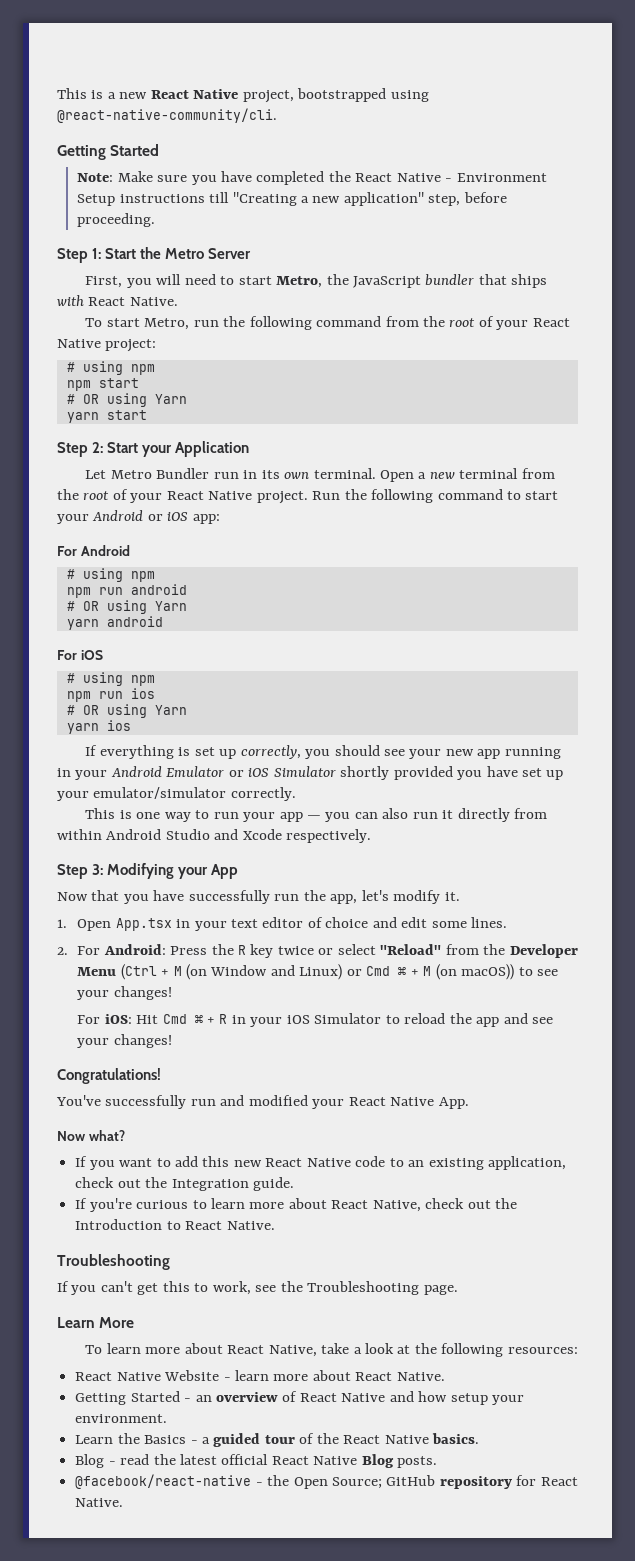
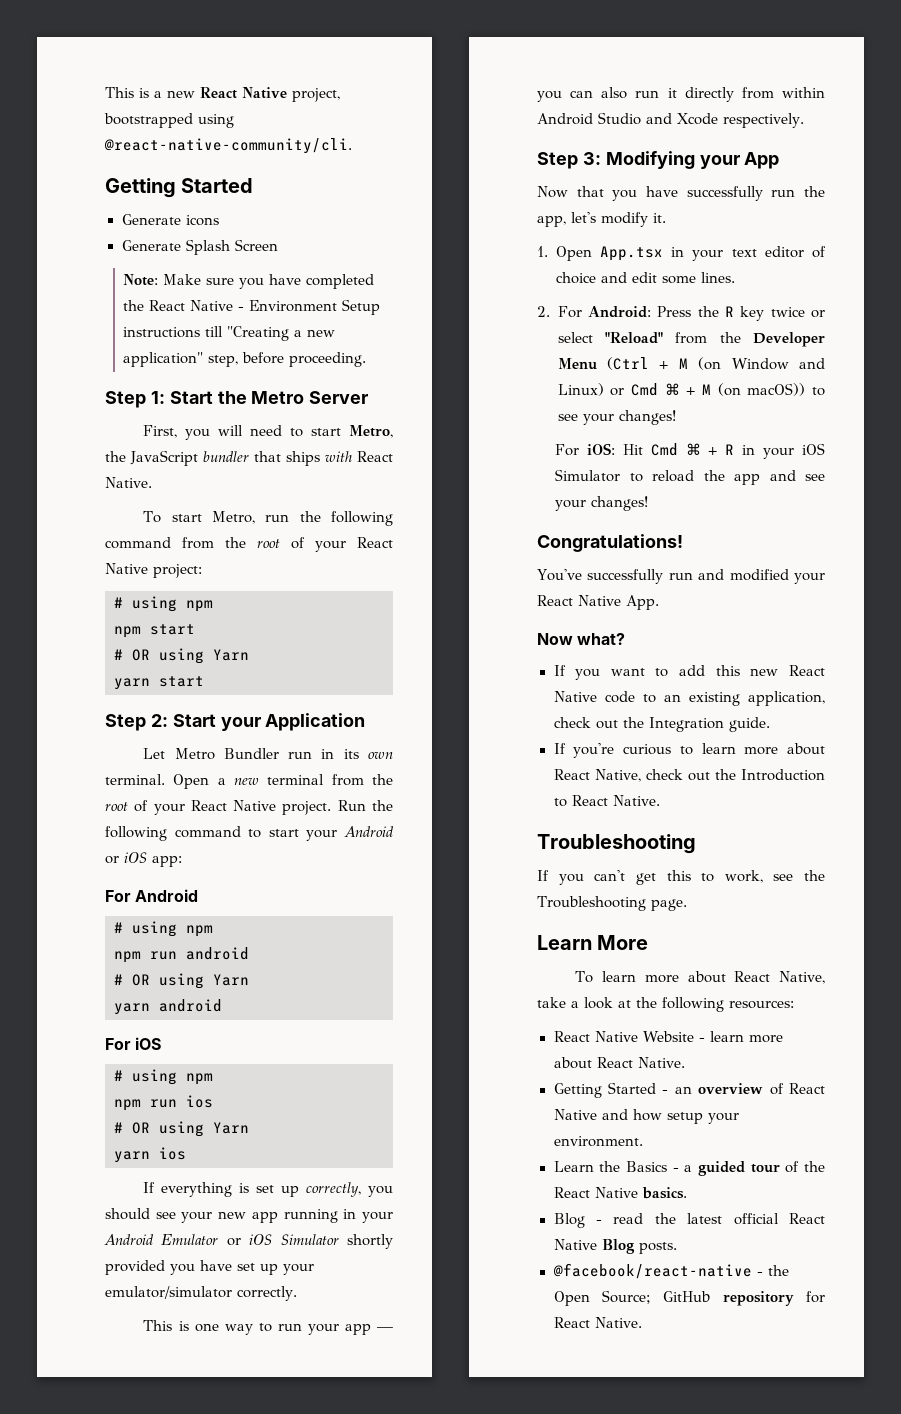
(160, 150) none -> [121,214,219,226] [121,239,278,255] // Generate icons // Generate Splash Screen

